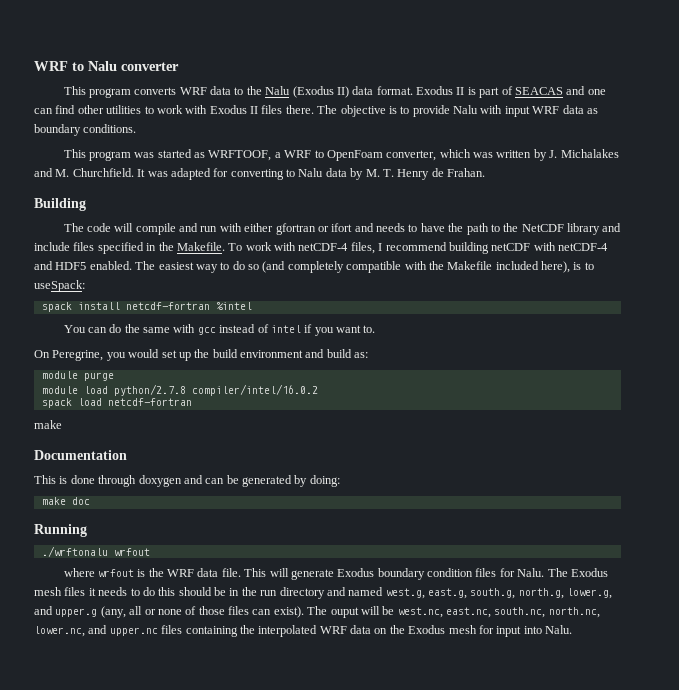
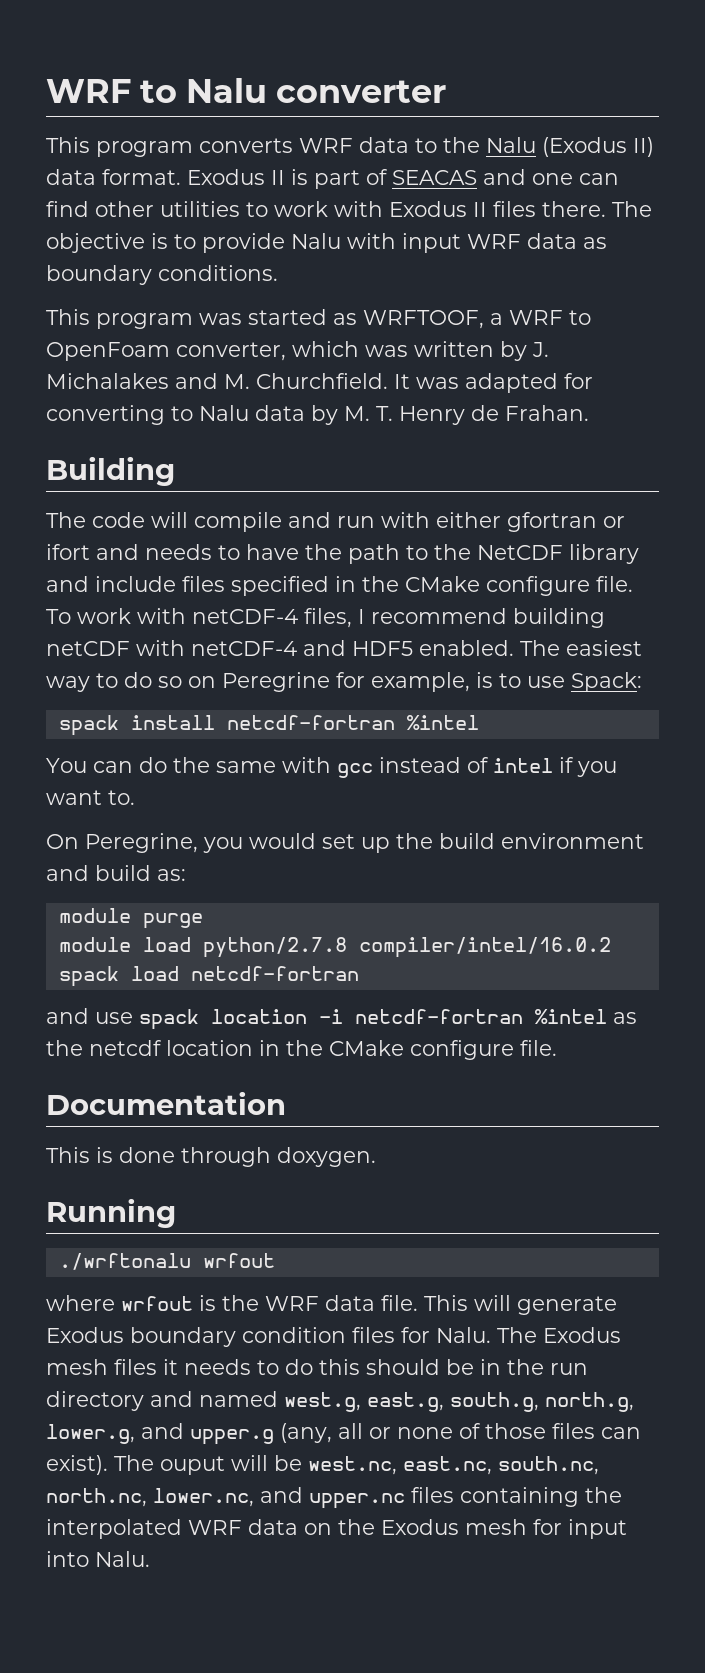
[176,242,225,251] Makefile. -> [405,576,633,596] CMake configure file.
[262,261,594,273] [34,280,85,292] (and completely compatible with the Makefile included here), is to useSpack: -> [188,672,642,692] on Peregrine for example, is to use Spack:
[34,420,62,429] make -> [46,1008,637,1030] [46,1040,557,1060] and use spack location -i netcdf-fortran %intel as the netcdf location in the CMake configure file.
[138,475,340,487] [41,497,90,505] doxygen and can be generated by doing: // make doc -> [277,1147,376,1167] doxygen.

